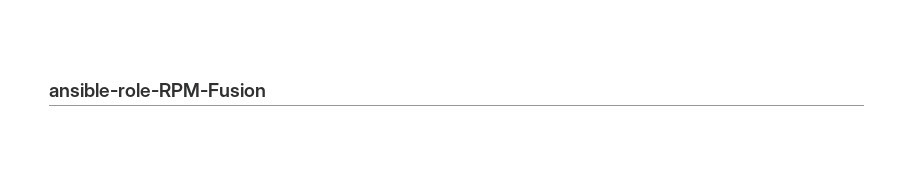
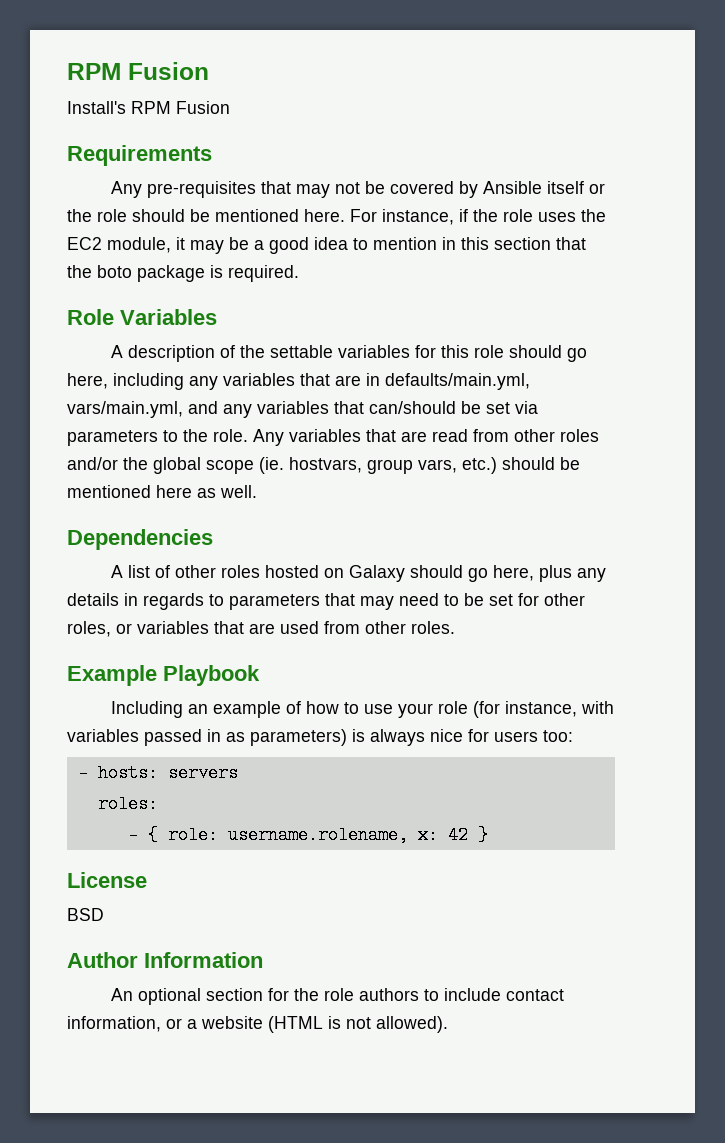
[49,83,266,97] ansible-role-RPM-Fusion -> [67,62,209,80] [67,101,230,114] [67,145,212,166] [111,181,606,198] [67,209,606,225] [67,237,586,254] [67,265,299,282] [67,309,217,325] [111,345,588,362] [67,373,530,390] [67,401,538,418] [67,429,599,446] [67,457,580,474] [67,485,257,498] [67,529,213,550] [111,565,607,582] [67,593,585,610] [67,621,455,637] [67,665,260,686] [111,701,615,718] [67,729,573,746] [77,764,238,782] [97,795,158,813] [127,826,488,844] [67,872,147,888] [67,908,104,921] [67,952,263,968] [111,988,565,1005] [67,1016,448,1033] RPM Fusion // Install's RPM Fusion // Requirements // Any pre-requisites that may not be covered by Ansible itself or the role should be mentioned here. For instance, if the role uses the EC2 module, it may be a good idea to mention in this section that the boto package is required. // Role Variables // A description of the settable variables for this role should go here, including any variables that are in defaults/main.yml, vars/main.yml, and any variables that can/should be set via parameters to the role. Any variables that are read from other roles and/or the global scope (ie. hostvars, group vars, etc.) should be mentioned here as well. // Dependencies // A list of other roles hosted on Galaxy should go here, plus any details in regards to parameters that may need to be set for other roles, or variables that are used from other roles. // Example Playbook // Including an example of how to use your role (for instance, with variables passed in as parameters) is always nice for users too: // - hosts: servers // roles: // - { role: username.rolename, x: 42 } // License // BSD // Author Information // An optional section for the role authors to include contact information, or a website (HTML is not allowed).

